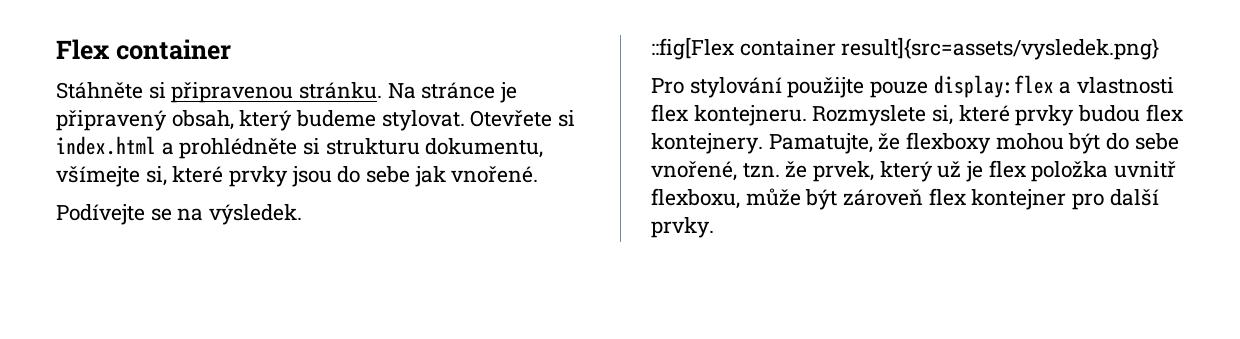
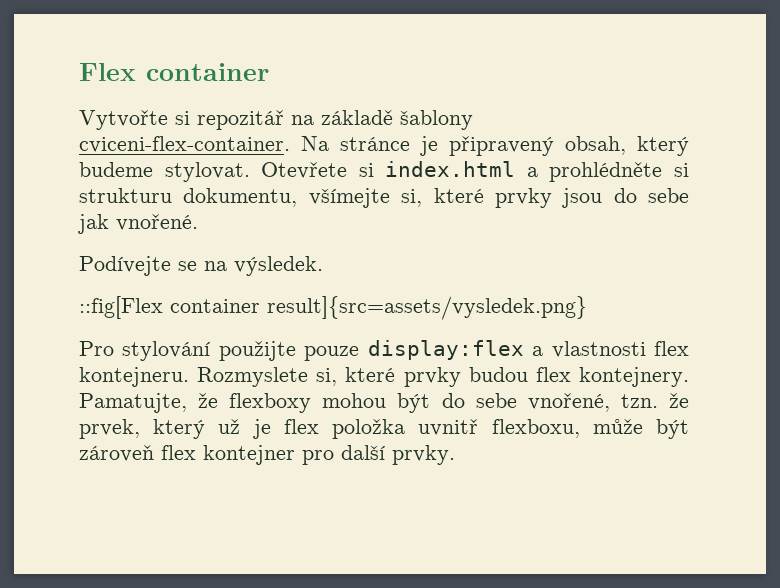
[56,82,383,103] Stáhněte si připravenou stránku. -> [79,110,473,130] [79,136,290,153] Vytvořte si repozitář na základě šablony cviceni-flex-container.

